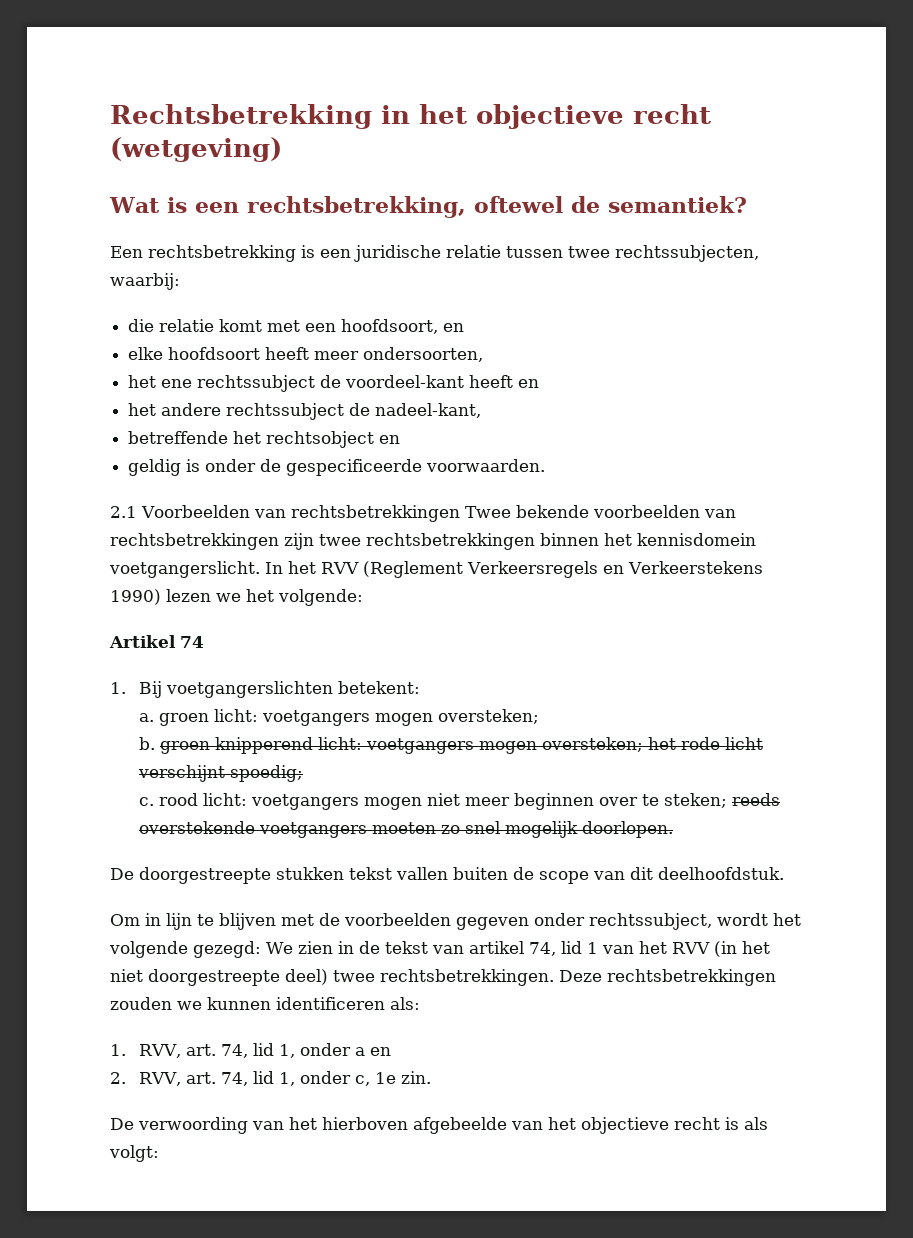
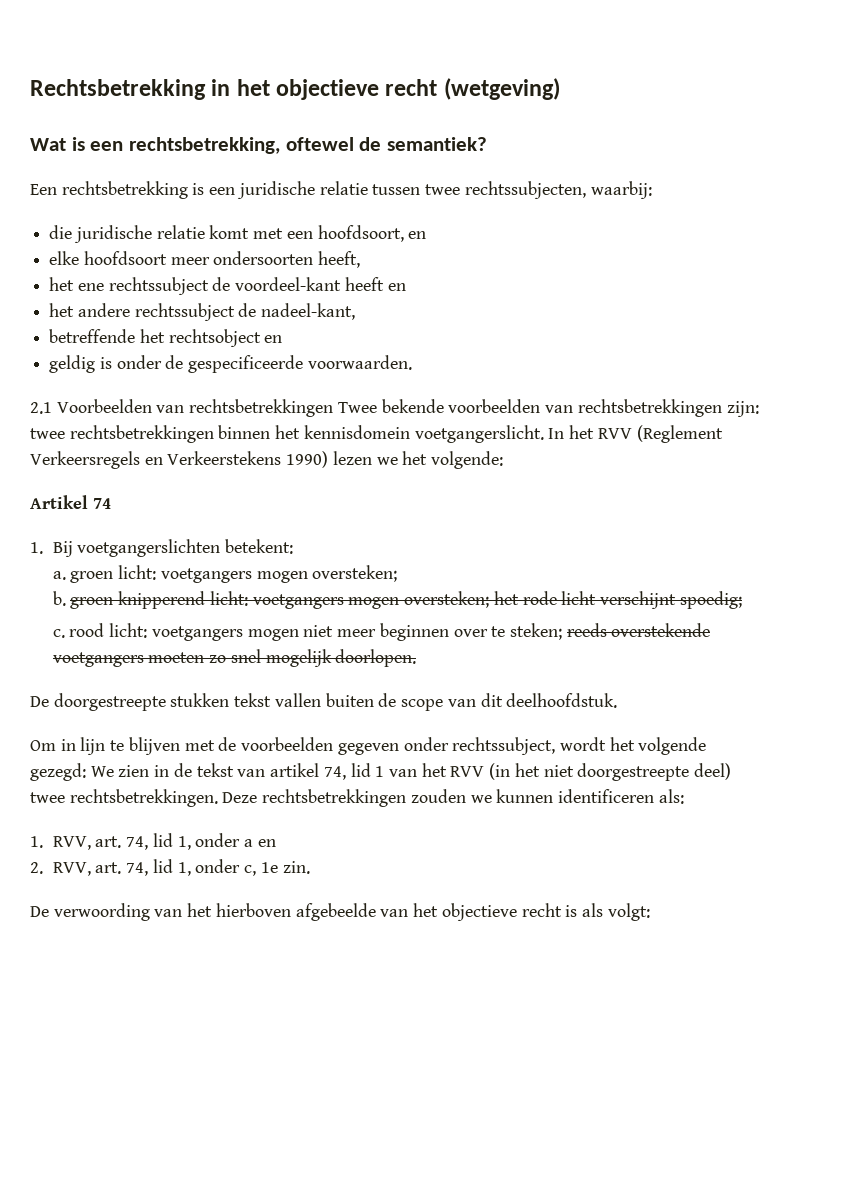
(155, 325) none -> [73,225,152,243] juridische
[265,347,484,362] heeft meer ondersoorten, -> [170,251,361,268] meer ondersoorten heeft,
[284,533,314,550] zijn -> [726,401,759,417] zijn:

